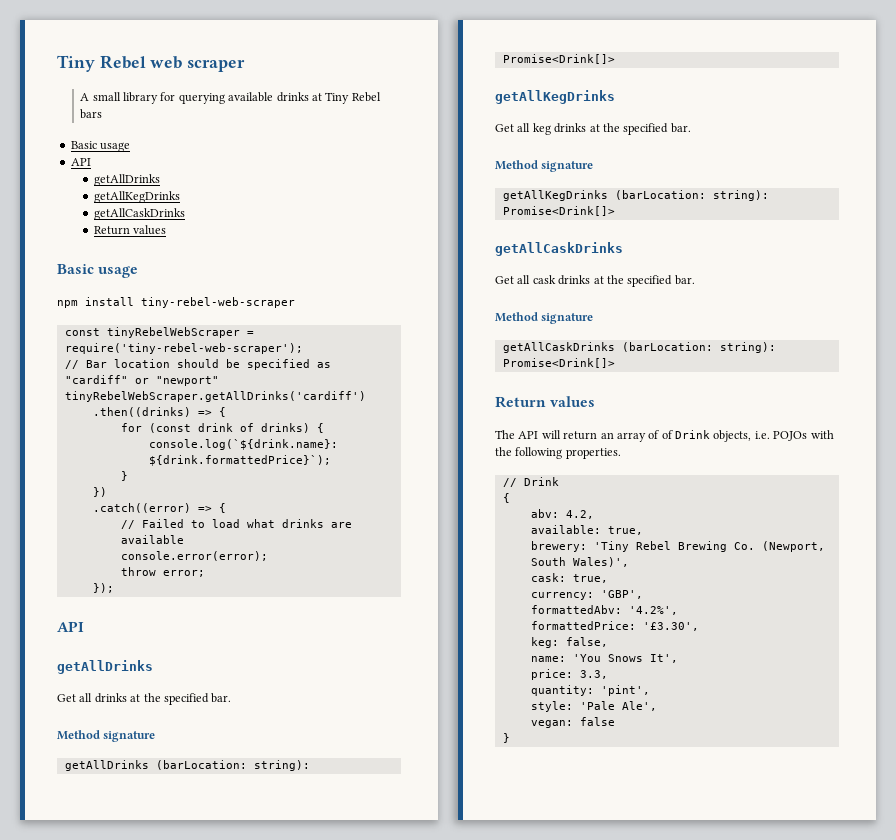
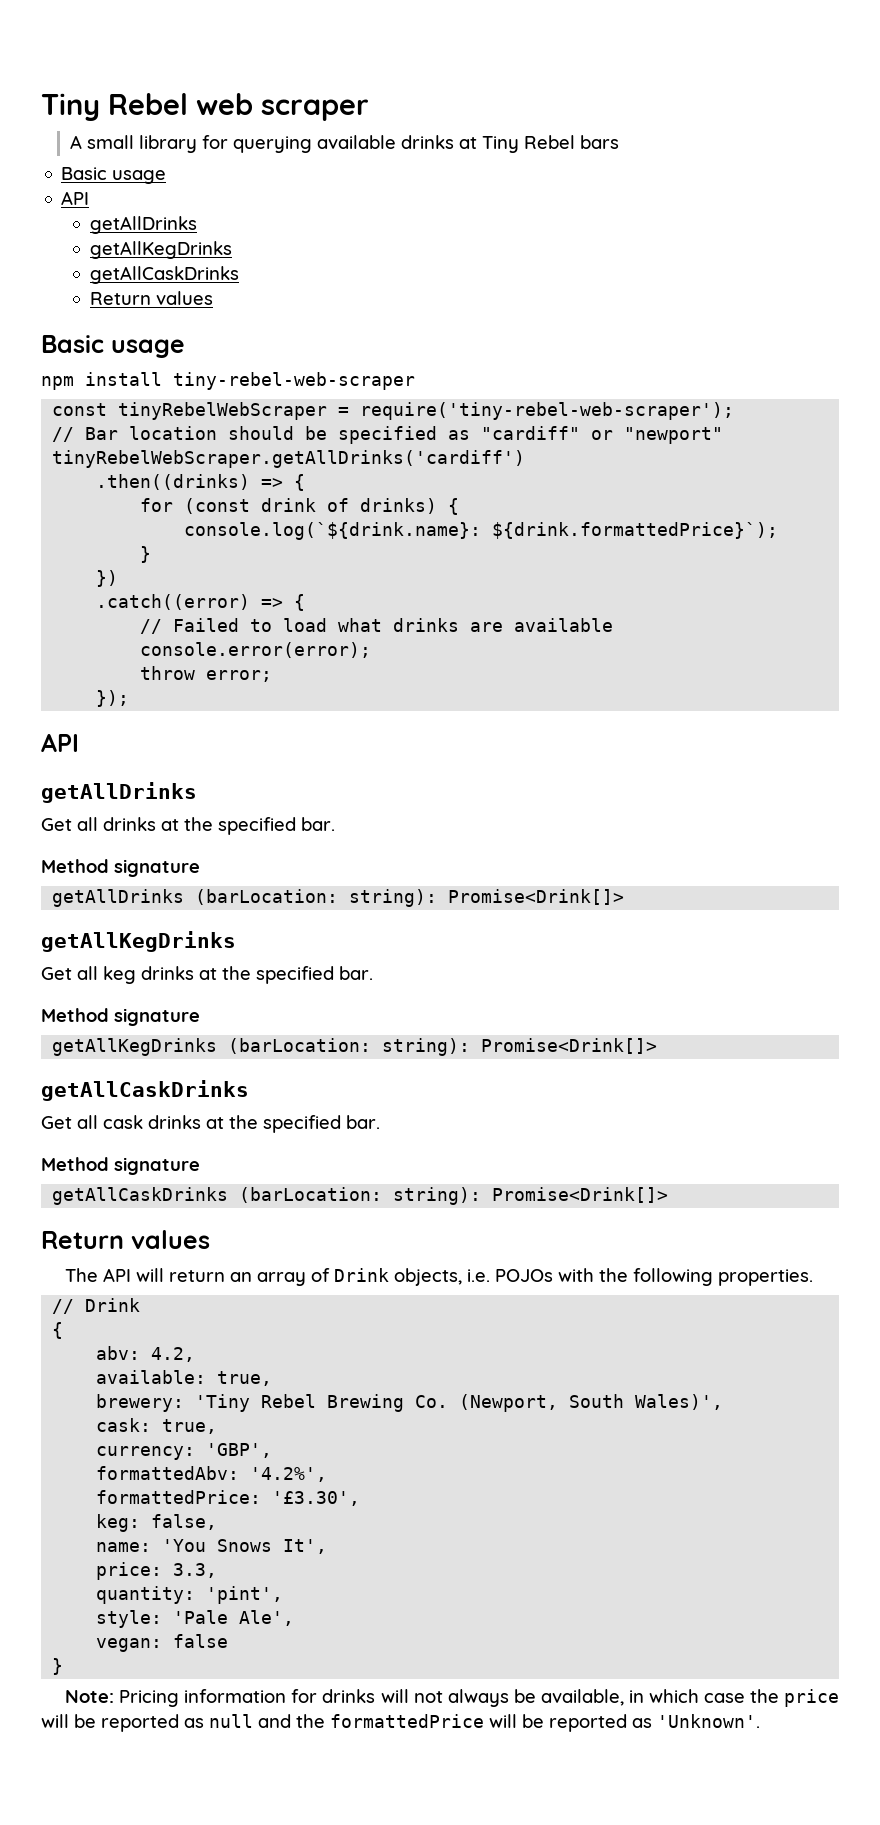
[661,430,673,439] of -> (331, 1275) none
(510, 738) none -> [65,1689,840,1707] [41,1714,760,1732] // Note: Pricing information for drinks will not always be available, in which case the price will be reported as null and the formattedPrice will be reported as 'Unknown'.

